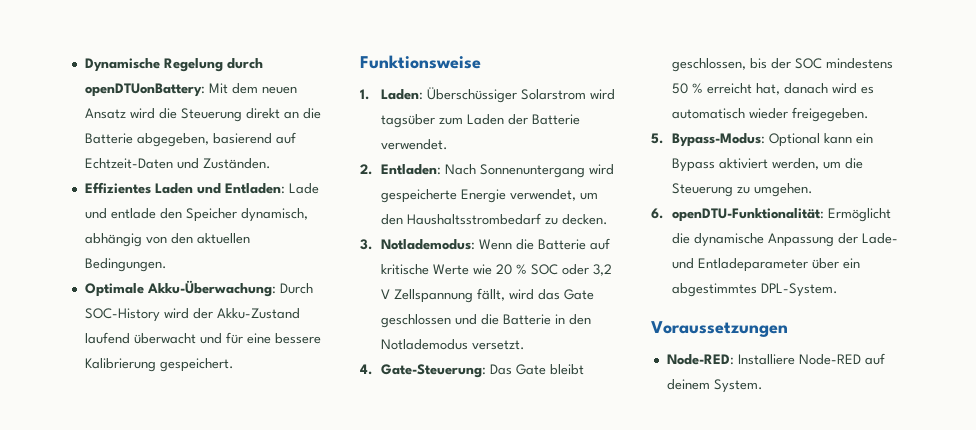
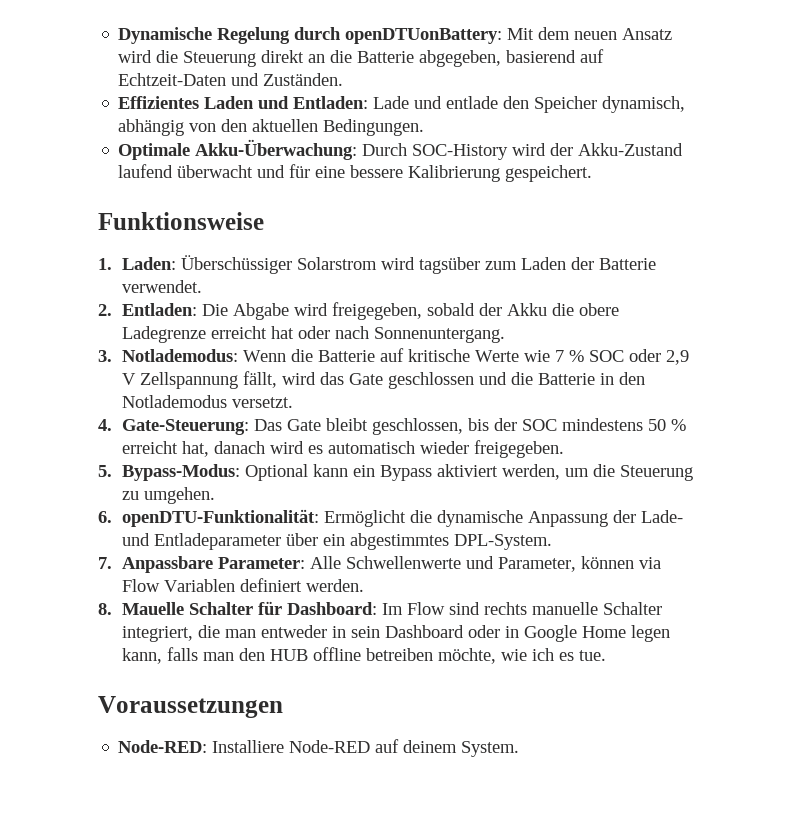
[445,164,615,178] [381,189,599,203] [381,213,609,225] Nach Sonnenuntergang wird gespeicherte Energie verwendet, um den Haushaltsstrombedarf zu decken. -> [202,302,620,320] [122,326,506,343] Die Abgabe wird freigegeben, sobald der Akku die obere Ladegrenze erreicht hat oder nach Sonnenuntergang.
[496,264,513,275] 20 -> [555,350,565,362] 7
[593,264,613,276] 3,2 -> [666,350,690,365] 2,9
(839, 290) none -> [98,556,662,573] [122,578,365,592] [98,601,663,615] [122,625,671,642] [122,647,607,664] // 7. Anpassbare Parameter: Alle Schwellenwerte und Parameter, können via Flow Variablen definiert werden. // 8. Mauelle Schalter für Dashboard: Im Flow sind rechts manuelle Schalter integriert, die man entweder in sein Dashboard oder in Google Home legen kann, falls man den HUB offline betreiben möchte, wie ich es tue.

